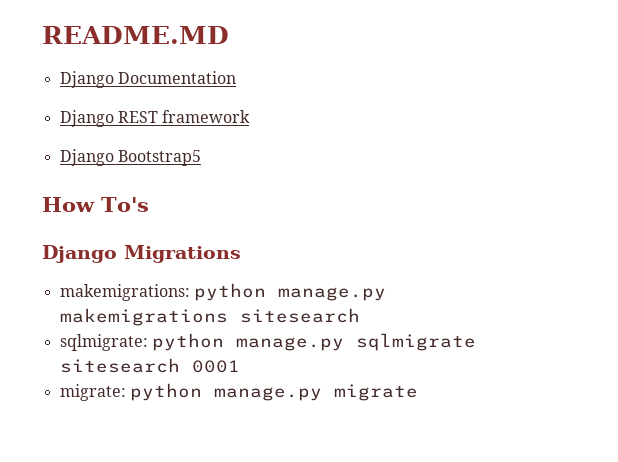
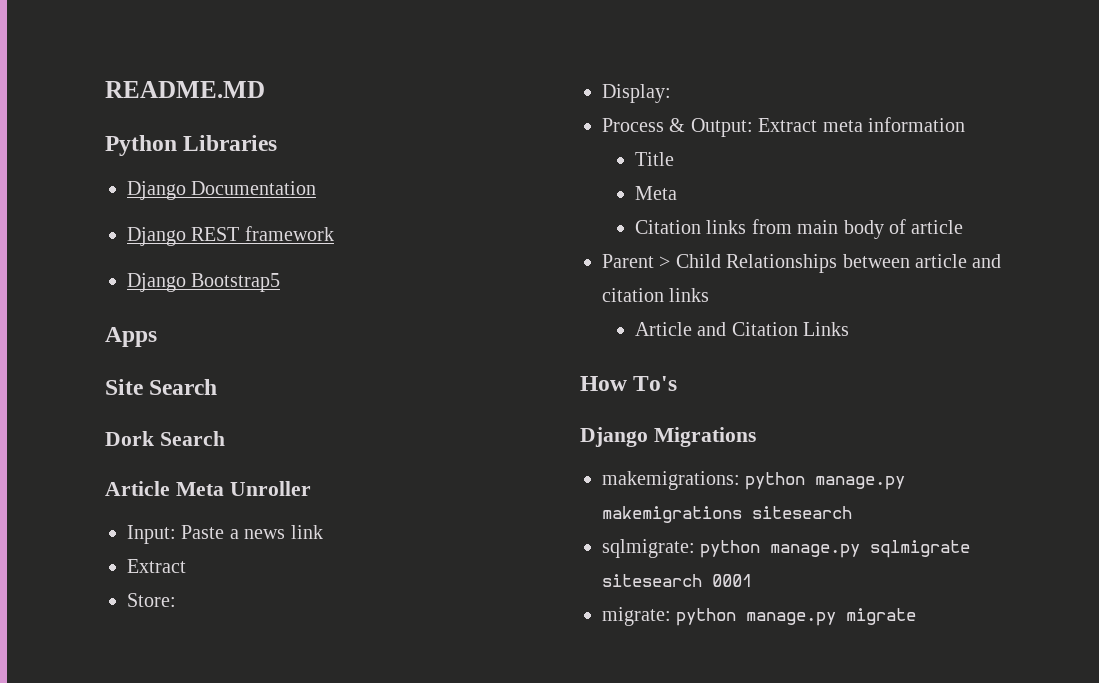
(229, 35) none -> [105,135,278,156] // Python Libraries
(201, 158) none -> [105,327,157,347] [105,379,218,395] [105,431,225,446] [105,481,311,496] [127,525,323,544] [127,559,186,573] [127,593,176,607] [602,84,671,103] [602,117,965,137] [634,152,674,166] [634,186,677,200] [634,219,964,239] [602,254,1002,273] [602,288,710,302] [634,322,850,336] // Apps // Site Search // Dork Search // Article Meta Unroller // Input: Paste a news link // Extract // Store: // Display: // Process & Output: Extract meta information // Title // Meta // Citation links from main body of article // Parent > Child Relationships between article and citation links // Article and Citation Links

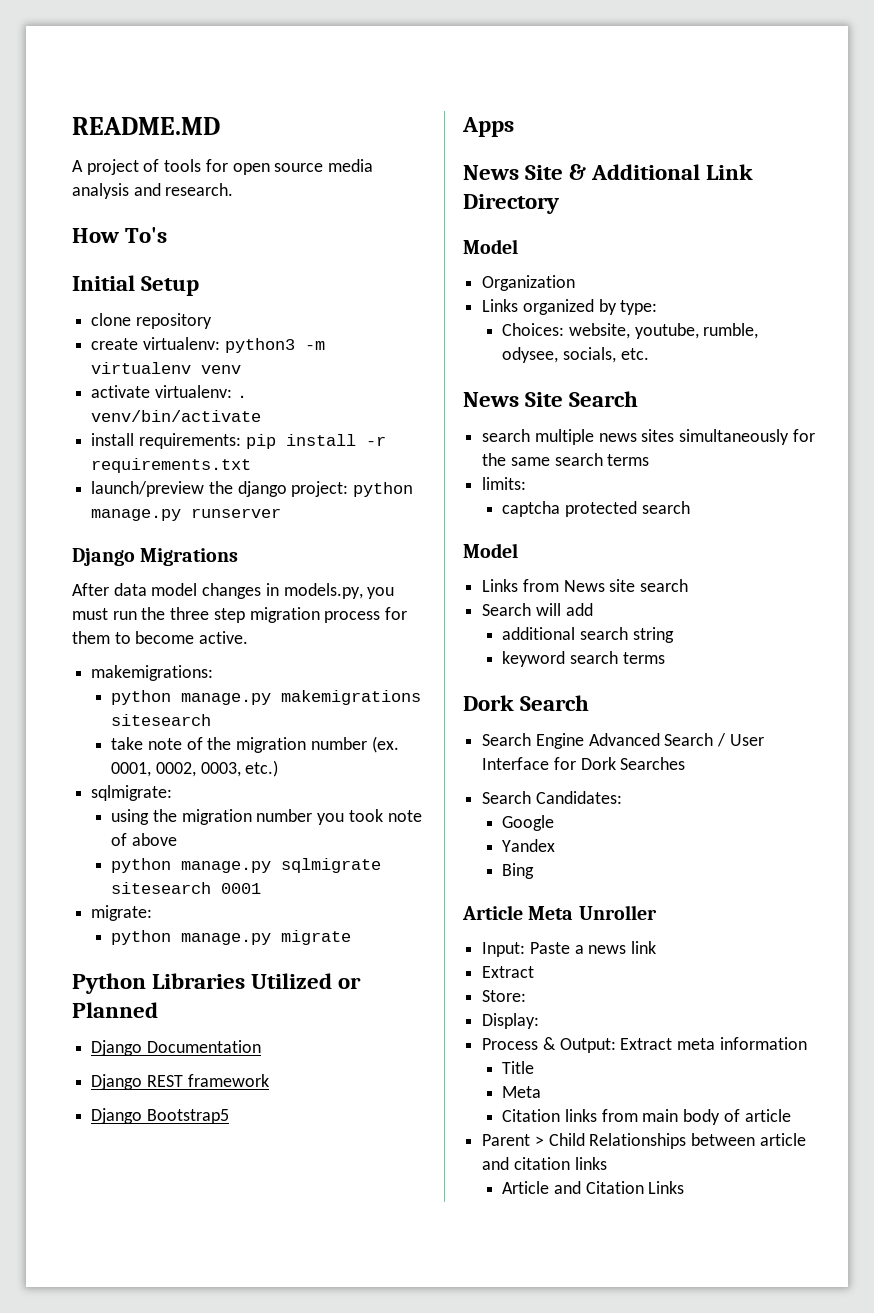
(265, 89) none -> [72,159,374,175] [72,183,234,199] [72,227,168,243] [72,275,200,296] [91,313,212,329] [91,337,325,353] [91,362,242,374] [91,385,247,398] [91,410,262,422] [91,433,386,449] [91,458,252,473] [91,481,414,497] [91,508,282,521] [72,548,239,566] [72,583,395,599] [72,607,408,623] [72,631,249,644] [91,665,214,681] [111,690,422,705] [111,714,212,726] [111,736,399,753] [111,760,279,777] [91,785,173,801] [111,809,422,825] [111,833,178,846] [111,858,382,873] [111,882,262,894] [91,905,153,921] [111,930,352,945] // A project of tools for open source media analysis and research. // How To's // Initial Setup // clone repository // create virtualenv: python3 -m virtualenv venv // activate virtualenv: . venv/bin/activate // install requirements: pip install -r requirements.txt // launch/preview the django project: python manage.py runserver // Django Migrations // After data model changes in models.py, you must run the three step migration process for them to become active. // makemigrations: // python manage.py makemigrations sitesearch // take note of the migration number (ex. 0001, 0002, 0003, etc.) // sqlmigrate: // using the migration number you took note of above // python manage.py sqlmigrate sitesearch 0001 // migrate: // python manage.py migrate
(278, 143) none -> [251,973,362,989] [72,1002,158,1018] Utilized or Planned
[105,379,218,395] [105,431,225,446] Site Search // Dork Search -> [463,164,754,180] [463,194,559,214] [463,239,518,254] [482,275,576,291] [482,299,658,315] [502,323,759,339] [502,347,649,363] [463,391,639,407] [482,429,815,445] [482,453,650,466] [482,477,527,490] [502,501,690,517] [463,543,518,558] [482,579,689,592] [482,603,593,616] [502,627,674,643] [502,651,665,667] [463,695,590,711] [482,733,764,749] [482,757,686,770] [482,791,622,804] [502,815,555,831] [502,839,556,852] [502,863,535,879] News Site & Additional Link Directory // Model // Organization // Links organized by type: // Choices: website, youtube, rumble, odysee, socials, etc. // News Site Search // search multiple news sites simultaneously for the same search terms // limits: // captcha protected search // Model // Links from News site search // Search will add // additional search string // keyword search terms // Dork Search // Search Engine Advanced Search / User Interface for Dork Searches // Search Candidates: // Google // Yandex // Bing
[580,376,678,391] [580,427,756,447] [602,471,906,490] [602,506,852,523] [602,539,971,558] [602,574,752,587] [602,607,917,626] // How To's // Django Migrations // makemigrations: python manage.py makemigrations sitesearch // sqlmigrate: python manage.py sqlmigrate sitesearch 0001 // migrate: python manage.py migrate -> (685, 1187) none

